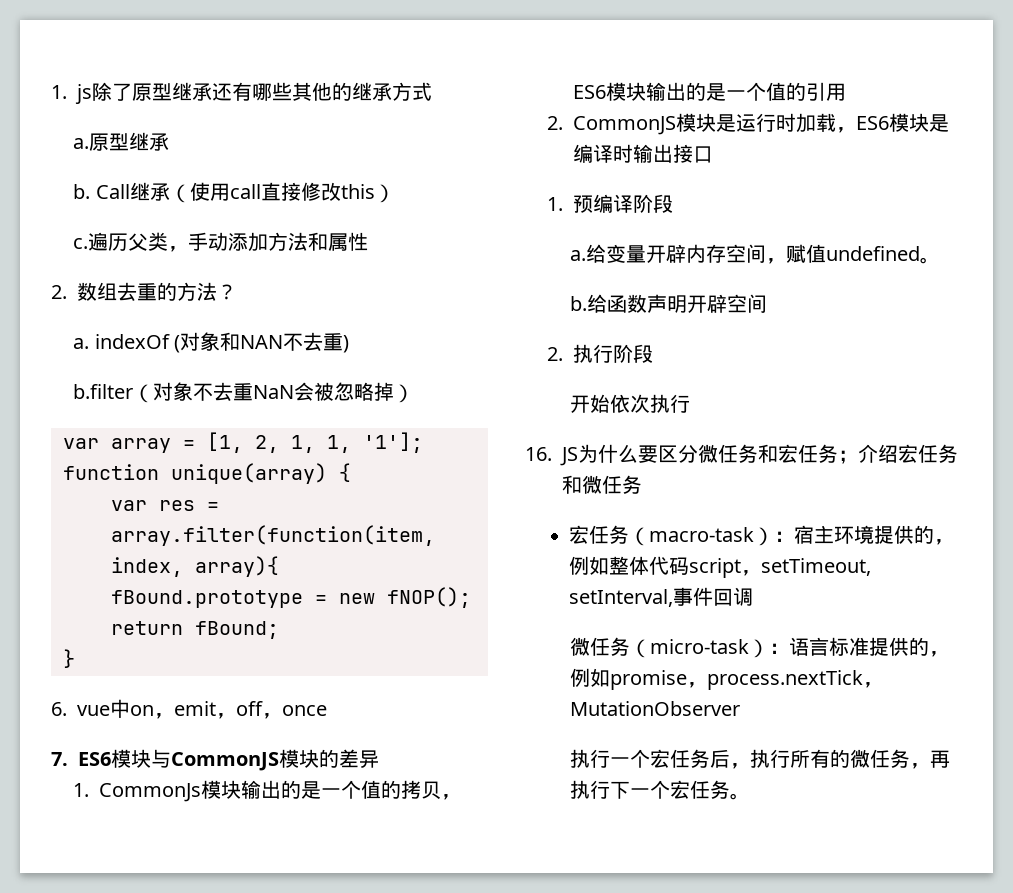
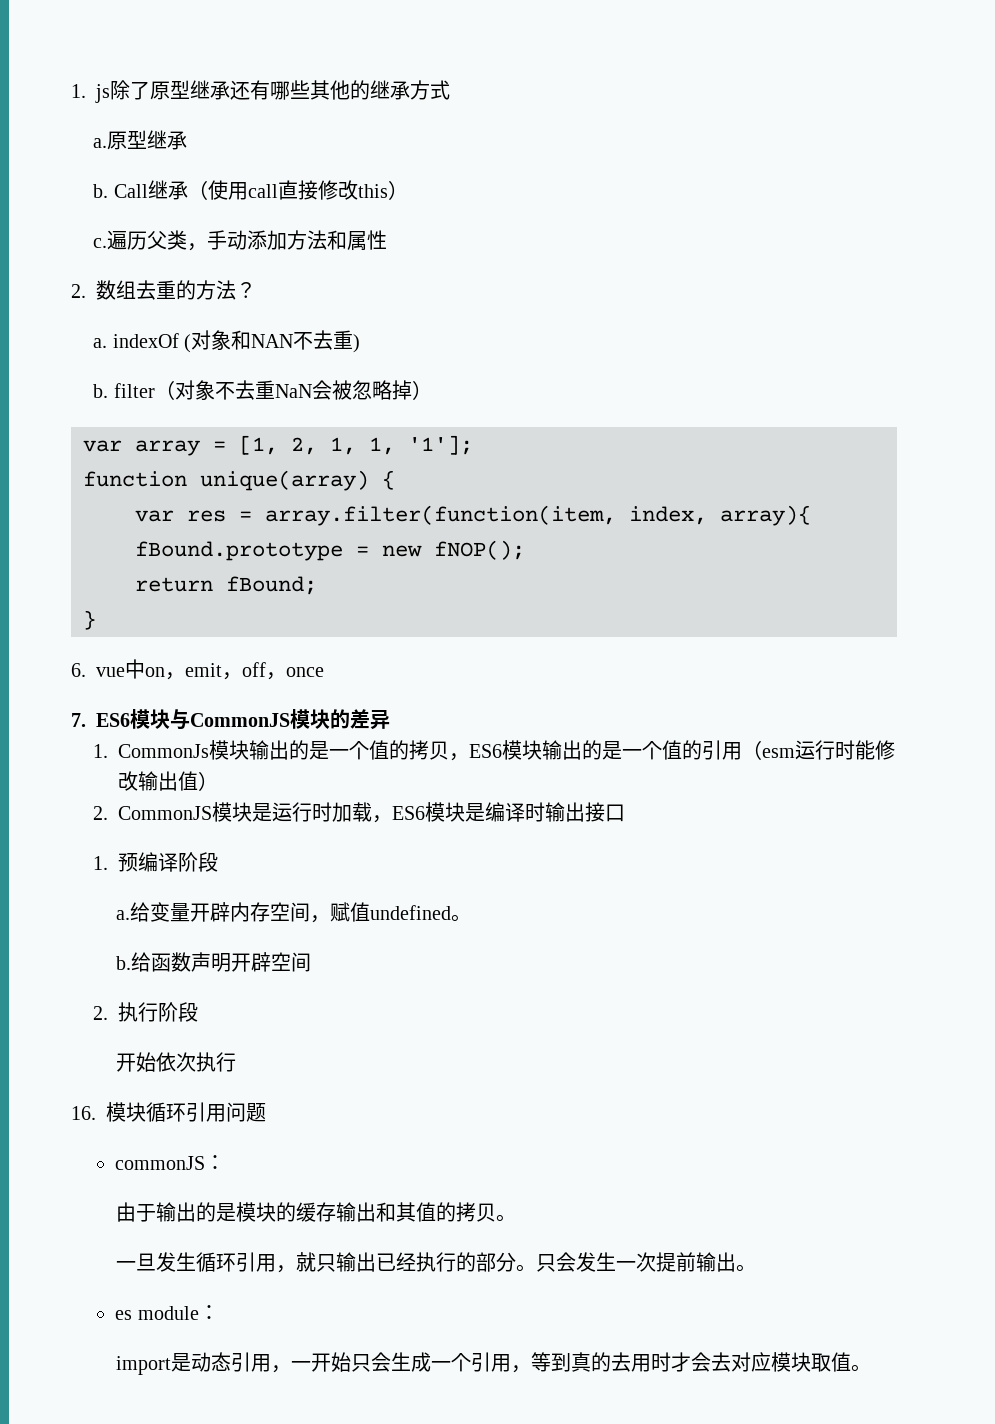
[73,384,134,399] b.filter -> [93,383,155,398] b. filter
(847, 92) none -> [742,740,896,760] [118,771,219,791] （esm运行时能修改输出值）
[560,444,958,466] [562,475,642,494] [569,525,955,546] [569,556,872,578] [569,587,754,607] [569,637,949,658] [569,668,883,690] [569,701,740,716] [569,749,950,769] [569,780,730,799] JS为什么要区分微任务和宏任务；介绍宏任务和微任务 // 宏任务（macro-task）：宿主环境提供的，例如整体代码script，setTimeout, setInterval,事件回调 // 微任务（micro-task）：语言标准提供的，例如promise，process.nextTick，MutationObserver // 执行一个宏任务后，执行所有的微任务，再执行下一个宏任务 -> [106,1102,266,1122] [115,1155,226,1170] [115,1202,516,1222] [115,1252,756,1273] [115,1305,219,1320] [115,1352,851,1375] 模块循环引用问题 // commonJS： // 由于输出的是模块的缓存输出和其值的拷贝。 // 一旦发生循环引用，就只输出已经执行的部分。只会发生一次提前输出。 // es module： // import是动态引用，一开始只会生成一个引用，等到真的去用时才会去对应模块取值

